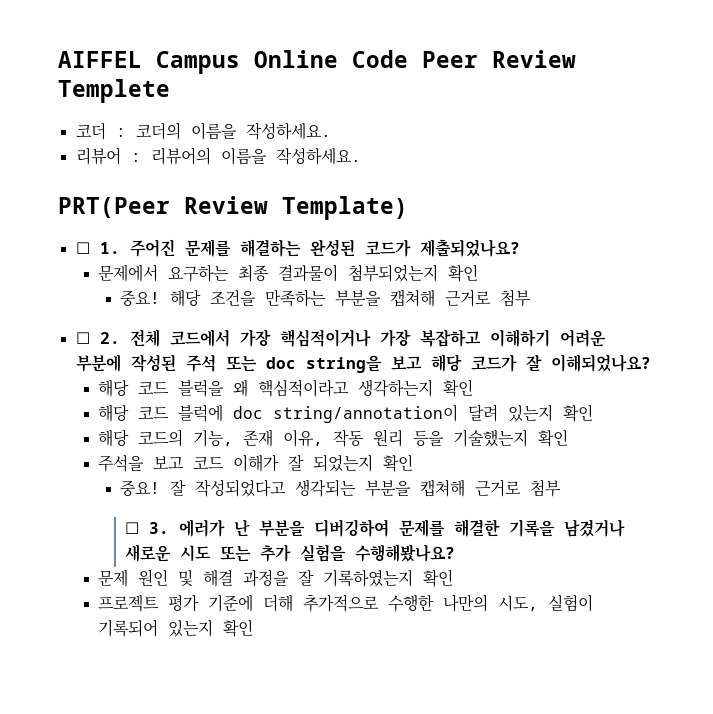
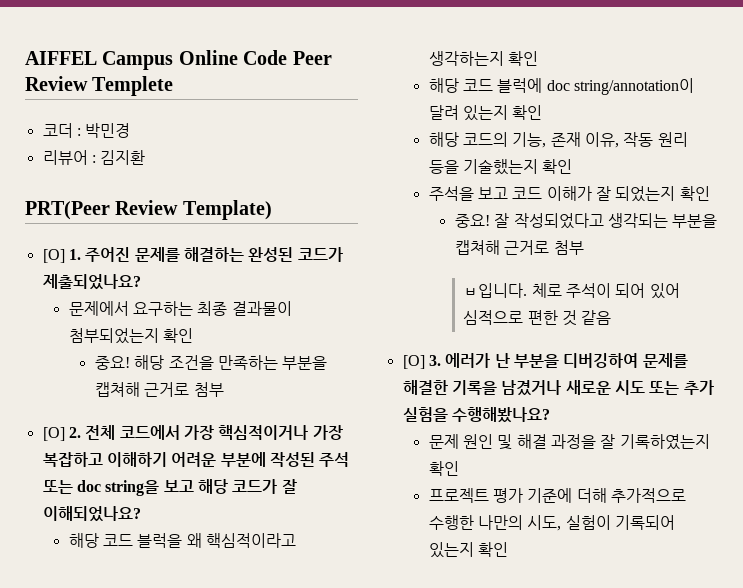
[135,122,331,140] 코더의 이름을 작성하세요. -> [85,123,131,138] 박민경
[150,147,361,165] 리뷰어의 이름을 작성하세요. -> [100,150,146,165] 김지환
[75,242,90,254] ☐ -> [42,249,65,263] [Ο]
[75,332,90,344] ☐ -> [42,427,65,441] [Ο]
[125,522,140,534] ☐ -> [463,283,680,299] [463,310,612,326] [402,355,425,369] ㅂ입니다. 체로 주석이 되어 있어 심적으로 편한 것 같음 // [Ο]

